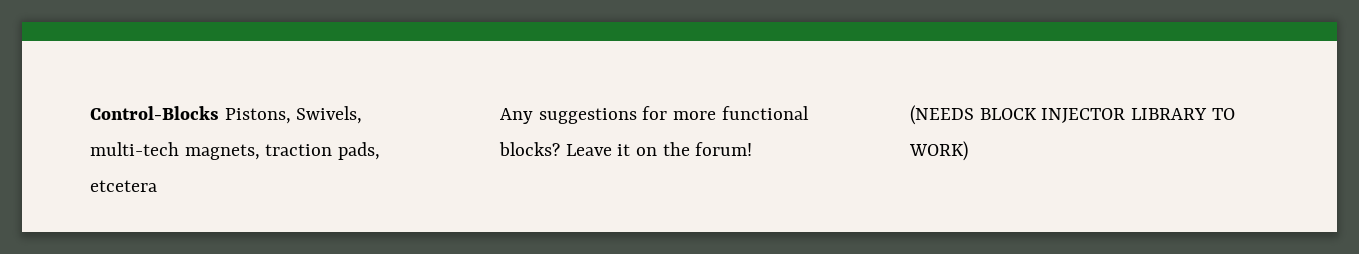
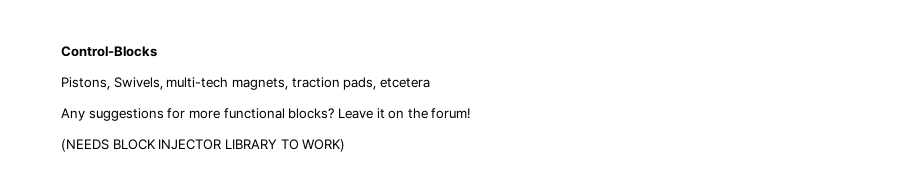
(219, 113) none -> (157, 51) //

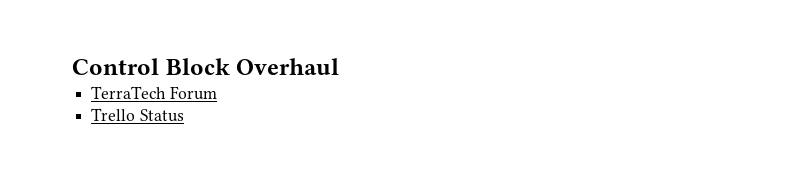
[61,46,157,57] [61,77,430,90] [61,108,471,121] [61,139,346,152] Control-Blocks // Pistons, Swivels, multi-tech magnets, traction pads, etcetera // Any suggestions for more functional blocks? Leave it on the forum! // (NEEDS BLOCK INJECTOR LIBRARY TO WORK) -> [72,58,340,75] [91,86,217,100] [91,108,184,122] Control Block Overhaul // TerraTech Forum // Trello Status

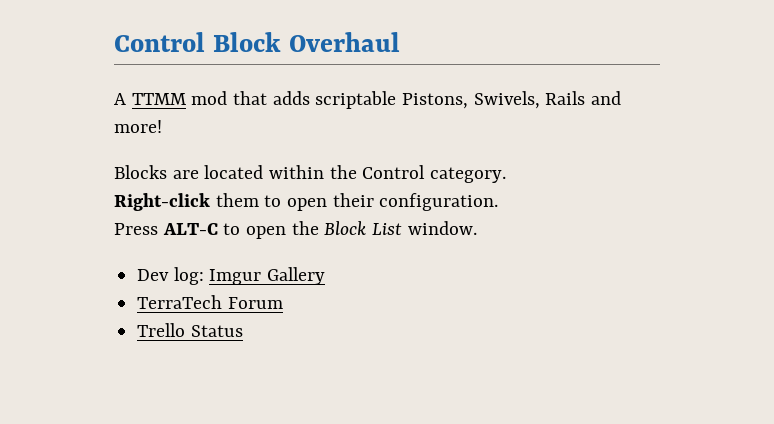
(340, 66) none -> [114,91,622,109] [114,120,162,133] [114,165,507,183] [114,193,499,211] [114,221,477,239] [137,267,326,285] // A TTMM mod that adds scriptable Pistons, Swivels, Rails and more! // Blocks are located within the Control category. // Right-click them to open their configuration. // Press ALT-C to open the Block List window. // Dev log: Imgur Gallery

